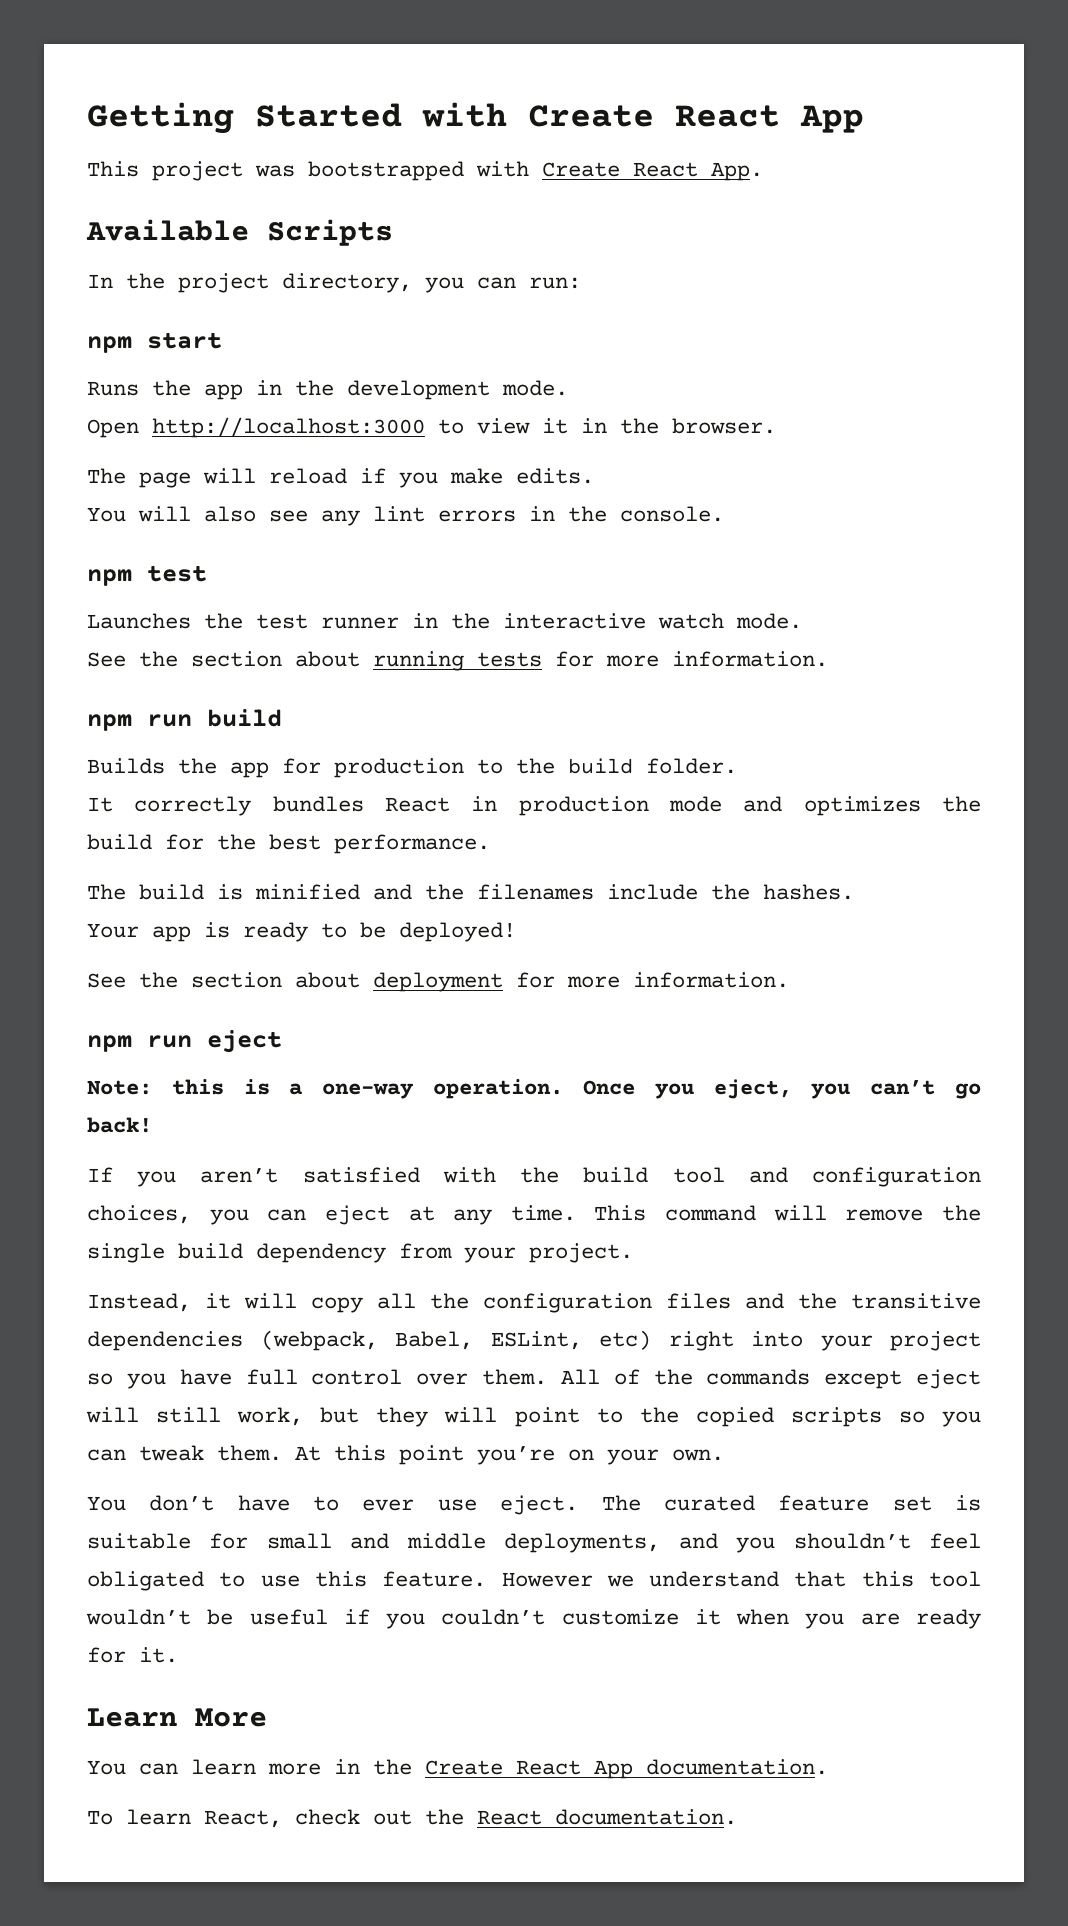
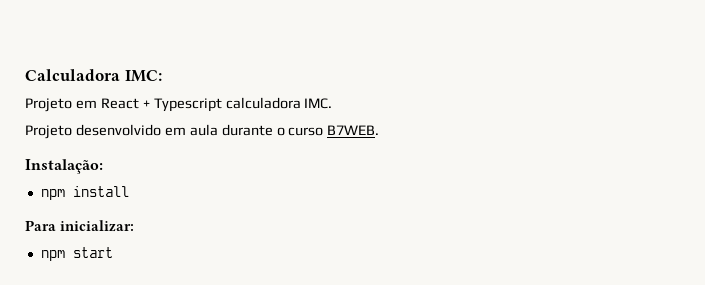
[87,102,864,134] [87,161,763,181] [86,219,393,246] [87,273,581,293] [87,332,222,353] [87,380,568,400] [87,417,776,438] [87,468,594,488] [87,506,724,526] [87,565,207,586] [87,613,802,629] [87,651,828,671] [87,709,282,731] [87,758,737,778] [87,796,982,816] [87,834,490,854] [87,884,854,900] [87,922,516,942] [87,972,789,992] [87,1030,282,1053] [87,1079,982,1099] [87,1117,152,1133] [87,1167,981,1187] [87,1205,981,1225] [87,1243,633,1263] [87,1293,981,1313] [87,1330,981,1351] [87,1369,982,1389] [86,1407,982,1427] [87,1445,724,1465] [87,1495,981,1515] [87,1533,982,1553] [87,1571,981,1591] [86,1609,981,1629] [87,1647,178,1663] [87,1708,267,1727] [87,1759,828,1779] [87,1809,737,1828] Getting Started with Create React App // This project was bootstrapped with Create React App. // Available Scripts // In the project directory, you can run: // npm start // Runs the app in the development mode. // Open http://localhost:3000 to view it in the browser. // The page will reload if you make edits. // You will also see any lint errors in the console. // npm test // Launches the test runner in the interactive watch mode. // See the section about running tests for more information. // npm run build // Builds the app for production to the build folder. // It correctly bundles React in production mode and optimizes the build for the best performance. // The build is minified and the filenames include the hashes. // Your app is ready to be deployed! // See the section about deployment for more information. // npm run eject // Note: this is a one-way operation. Once you eject, you can’t go back! // If you aren’t satisfied with the build tool and configuration choices, you can eject at any time. This command will remove the single build dependency from your project. // Instead, it will copy all the configuration files and the transitive dependencies (webpack, Babel, ESLint, etc) right into your project so you have full control over them. All of the commands except eject will still work, but they will point to the copied scripts so you can tweak them. At this point you’re on your own. // You don’t have to ever use eject. The curated feature set is suitable for small and middle deployments, and you shouldn’t feel obligated to use this feature. However we understand that this tool wouldn’t be useful if you couldn’t customize it when you are ready for it. // Learn More // You can learn more in the Create React App documentation. // To learn React, check out the React documentation. -> [25,69,162,82] [25,97,333,112] [25,124,380,139] [25,159,103,174] [40,186,129,200] [25,220,135,232] [40,247,113,261] Calculadora IMC: // Projeto em React + Typescript calculadora IMC. // Projeto desenvolvido em aula durante o curso B7WEB. // Instalação: // npm install // Para inicializar: // npm start

